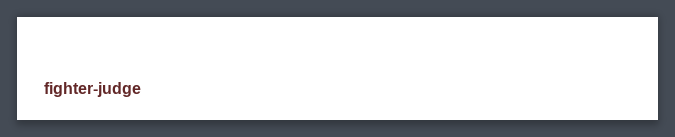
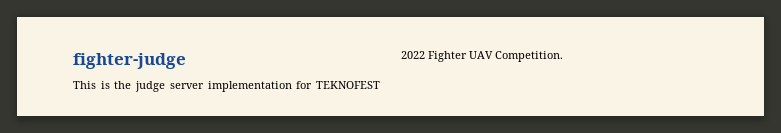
(141, 89) none -> [73,81,380,92] [401,51,563,62] // This is the judge server implementation for TEKNOFEST 2022 Fighter UAV Competition.

